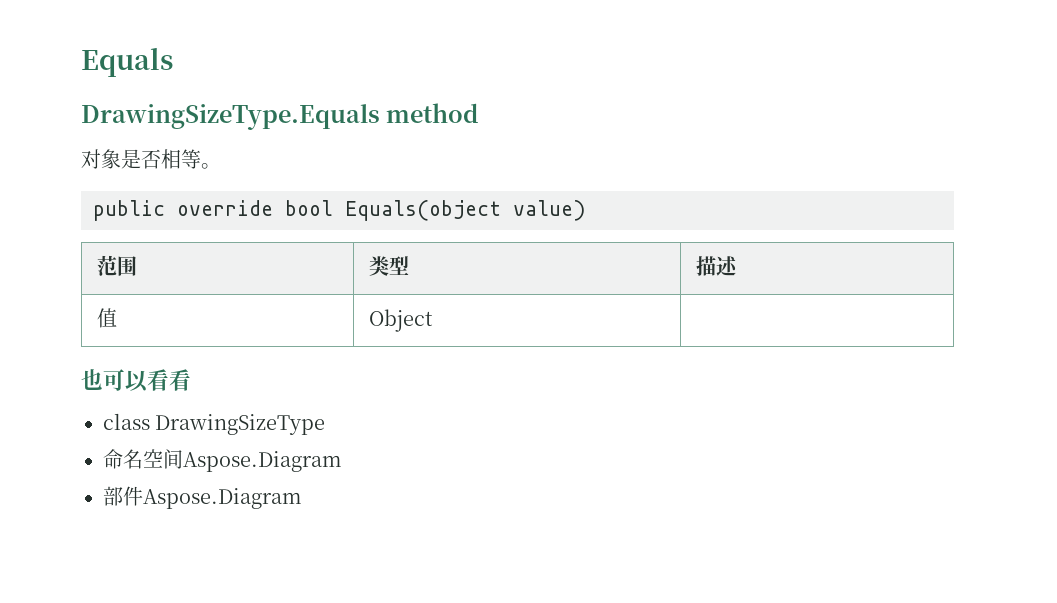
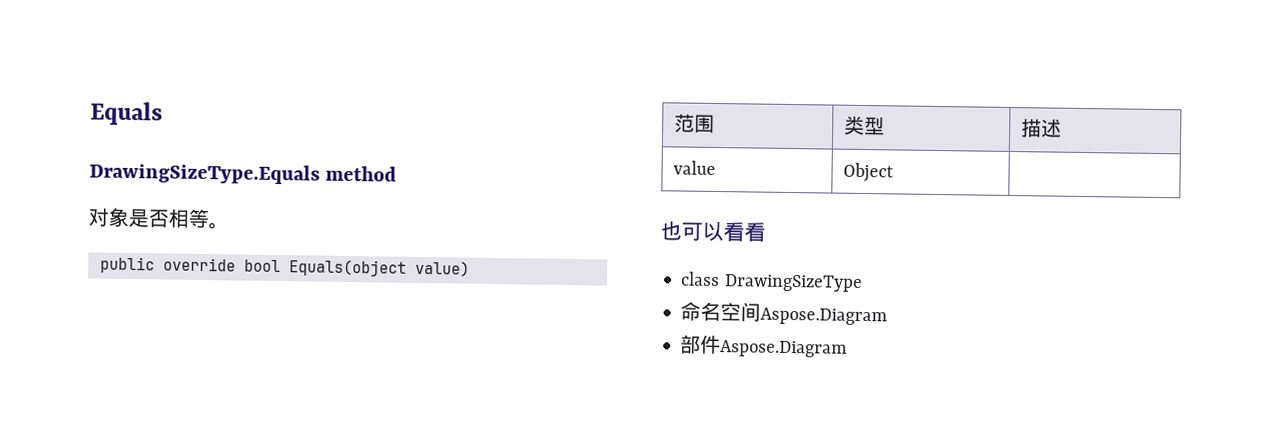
[96,308,117,328] 值 -> [673,160,717,175] value

